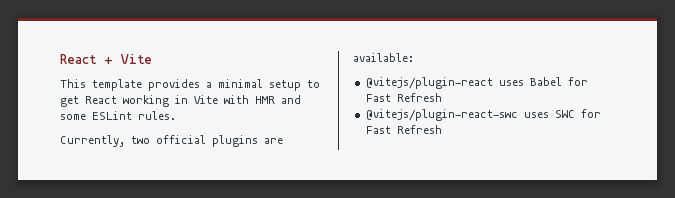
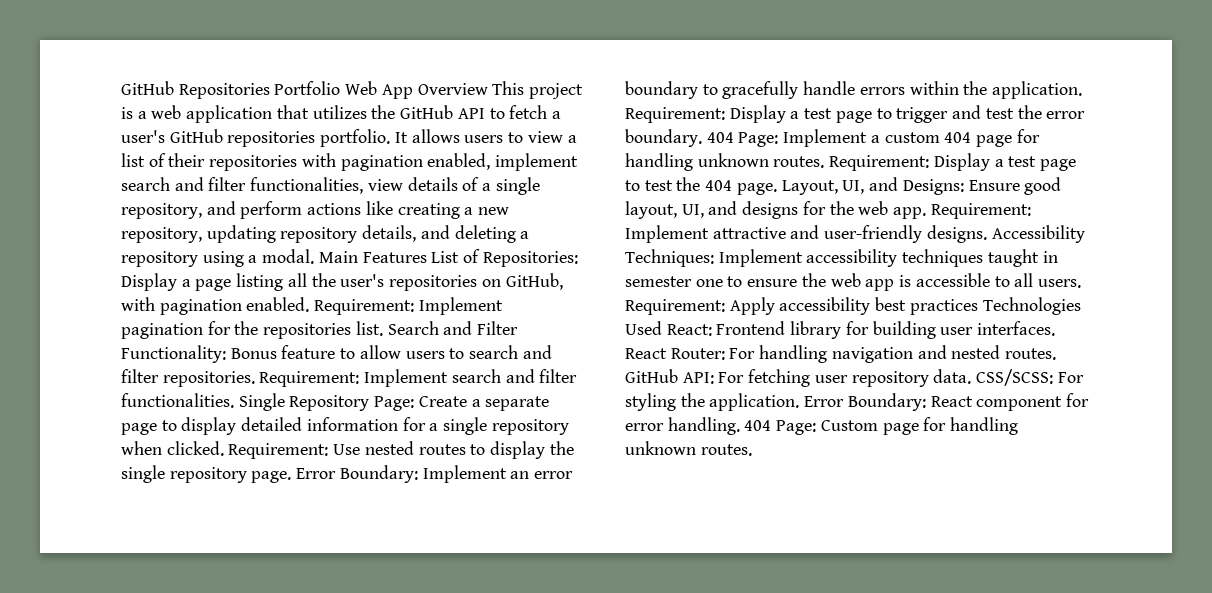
[60,54,152,64] [60,79,320,91] [60,95,301,107] [60,111,176,120] [60,135,283,147] [353,53,414,62] [365,77,588,89] [365,93,442,102] [365,109,601,121] [365,125,442,134] React + Vite // This template provides a minimal setup to get React working in Vite with HMR and some ESLint rules. // Currently, two official plugins are available: // @vitejs/plugin-react uses Babel for Fast Refresh // @vitejs/plugin-react-swc uses SWC for Fast Refresh -> [121,81,584,99] [121,105,561,123] [121,129,577,147] [121,153,579,171] [121,177,540,195] [121,201,510,219] [121,225,530,243] [121,249,578,267] [121,273,563,291] [121,297,503,315] [121,321,519,339] [121,345,552,363] [121,369,578,387] [121,393,550,411] [121,417,569,435] [121,441,574,459] [121,465,574,483] [625,81,1083,99] [625,105,1086,123] [625,129,1040,147] [625,153,1077,171] [625,177,1062,195] [625,201,1031,219] [625,225,1085,243] [625,249,1058,267] [625,273,1081,291] [625,297,1081,315] [625,321,1056,339] [625,345,1057,363] [625,369,1084,387] [625,393,1090,411] [625,417,1019,435] [625,441,752,456] GitHub Repositories Portfolio Web App Overview This project is a web application that utilizes the GitHub API to fetch a user's GitHub repositories portfolio. It allows users to view a list of their repositories with pagination enabled, implement search and filter functionalities, view details of a single repository, and perform actions like creating a new repository, updating repository details, and deleting a repository using a modal. Main Features List of Repositories: Display a page listing all the user's repositories on GitHub, with pagination enabled. Requirement: Implement pagination for the repositories list. Search and Filter Functionality: Bonus feature to allow users to search and filter repositories. Requirement: Implement search and filter functionalities. Single Repository Page: Create a separate page to display detailed information for a single repository when clicked. Requirement: Use nested routes to display the single repository page. Error Boundary: Implement an error boundary to gracefully handle errors within the application. Requirement: Display a test page to trigger and test the error boundary. 404 Page: Implement a custom 404 page for handling unknown routes. Requirement: Display a test page to test the 404 page. Layout, UI, and Designs: Ensure good layout, UI, and designs for the web app. Requirement: Implement attractive and user-friendly designs. Accessibility Techniques: Implement accessibility techniques taught in semester one to ensure the web app is accessible to all users. Requirement: Apply accessibility best practices Technologies Used React: Frontend library for building user interfaces. React Router: For handling navigation and nested routes. GitHub API: For fetching user repository data. CSS/SCSS: For styling the application. Error Boundary: React component for error handling. 404 Page: Custom page for handling unknown routes.

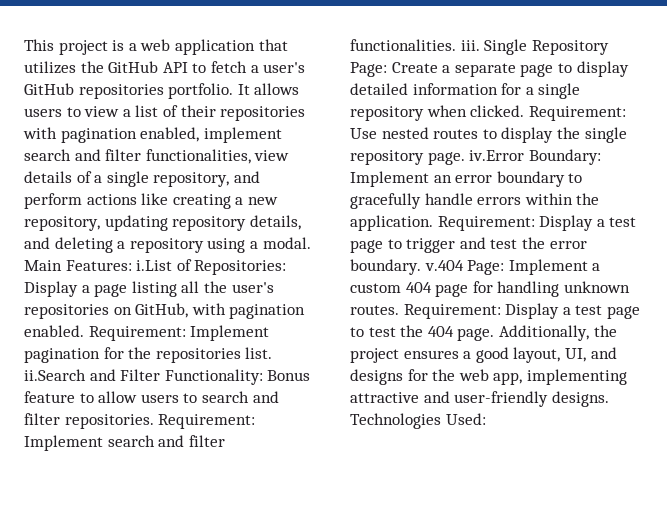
[121,81,488,99] GitHub Repositories Portfolio Web App Overview -> (24, 45) none
[362,251,460,263] Features List -> [65,260,173,271] Features: i.List
[387,321,439,335] Search -> [24,369,86,381] ii.Search
(234, 400) none -> [460,40,480,51] iii.
[296,468,337,479] Error -> [469,150,525,161] iv.Error
[706,132,734,143] 404 -> [424,260,464,271] v.404
[781,177,1020,195] Layout, UI, and Designs: Ensure -> [498,325,617,341] [350,348,472,363] Additionally, the project ensures a
[893,203,1031,219] [625,225,709,243] app. Requirement: Implement -> [493,369,627,385] app, implementing
[991,225,1085,243] [625,249,1058,267] [625,273,1081,291] [625,297,1081,315] [625,321,1056,339] [625,345,1057,363] [625,369,1084,387] [625,393,1090,411] [625,417,1019,435] [625,441,752,456] Accessibility Techniques: Implement accessibility techniques taught in semester one to ensure the web app is accessible to all users. Requirement: Apply accessibility best practices Technologies Used React: Frontend library for building user interfaces. React Router: For handling navigation and nested routes. GitHub API: For fetching user repository data. CSS/SCSS: For styling the application. Error Boundary: React component for error handling. 404 Page: Custom page for handling unknown routes. -> [350,413,486,429] Technologies Used:

